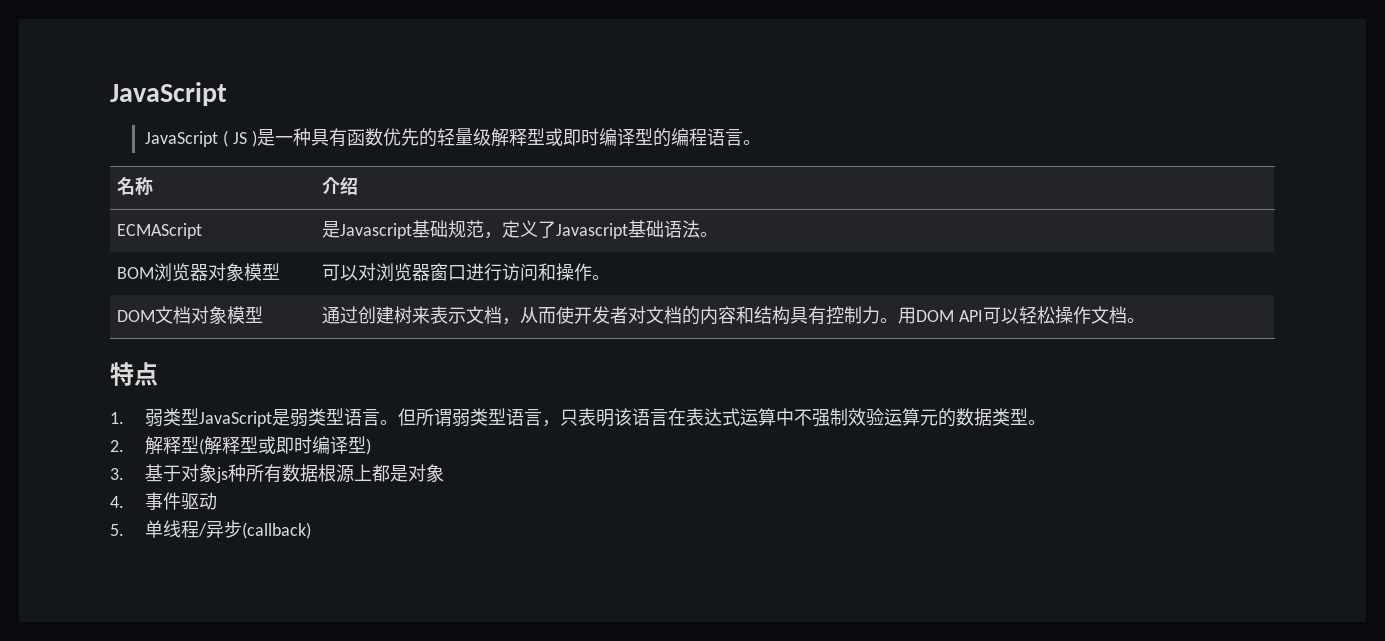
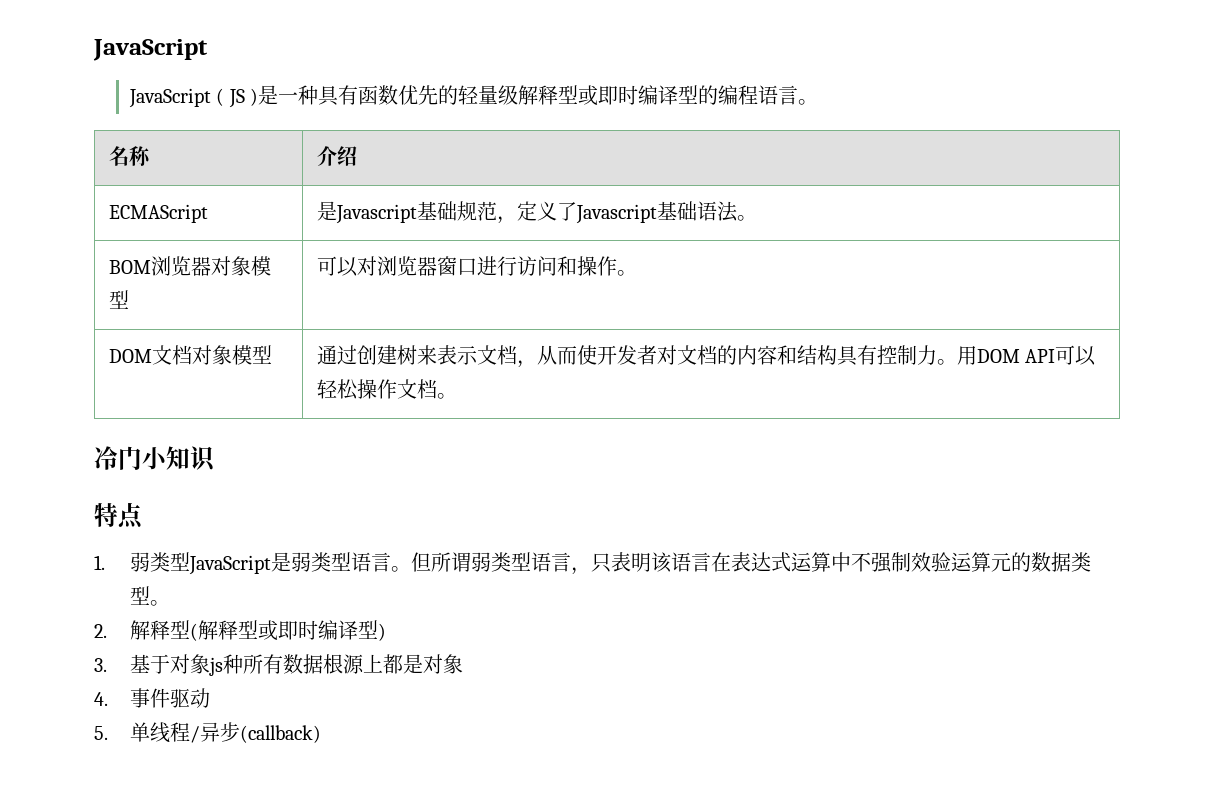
(1146, 320) none -> [94,446,216,472] // 冷门小知识

